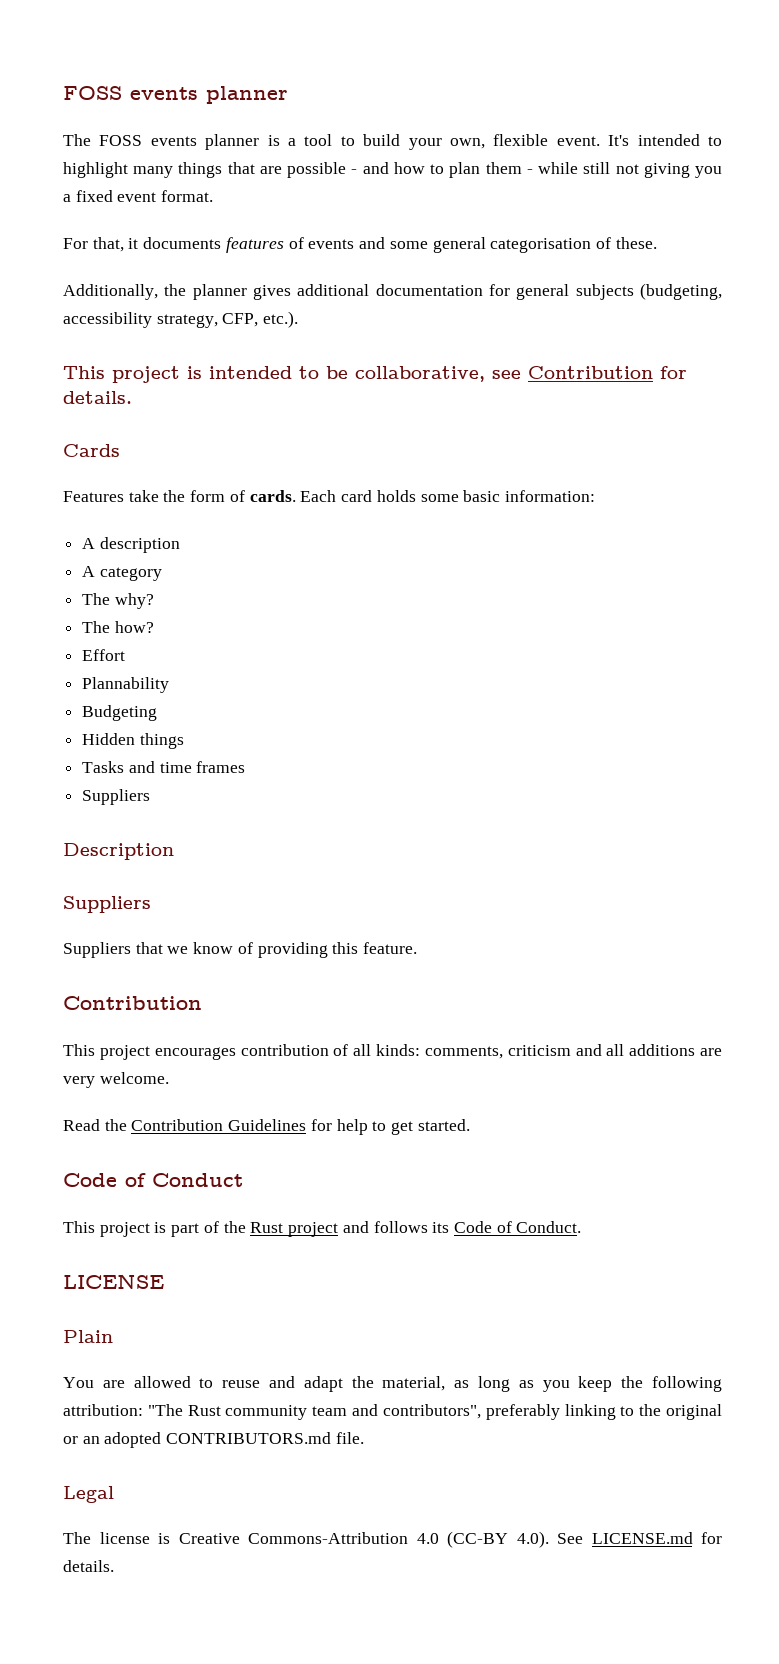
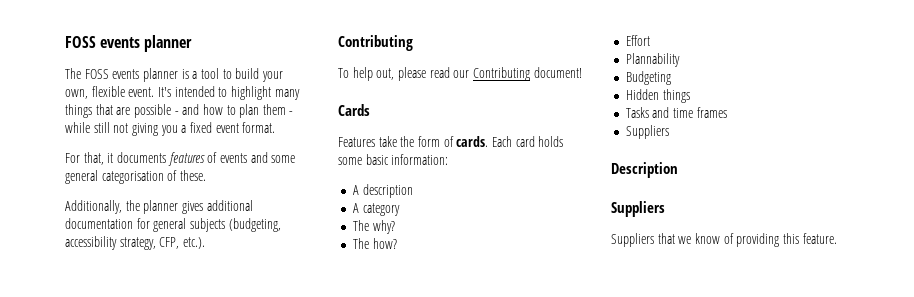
[63,366,687,383] [63,391,132,404] This project is intended to be collaborative, see Contribution for details. -> [338,35,413,51] [338,67,582,81] Contributing // To help out, please read our Contributing document!
[63,996,202,1010] [63,1044,722,1060] [63,1072,169,1088] [63,1119,470,1135] [63,1173,243,1187] [63,1221,582,1237] [63,1274,164,1289] [63,1330,113,1343] [63,1376,722,1392] [63,1404,723,1420] [63,1432,364,1448] [63,1486,114,1503] [63,1531,722,1548] [63,1560,114,1572] // Contribution // This project encourages contribution of all kinds: comments, criticism and all additions are very welcome. // Read the Contribution Guidelines for help to get started. // Code of Conduct // This project is part of the Rust project and follows its Code of Conduct. // LICENSE // Plain // You are allowed to reuse and adapt the material, as long as you keep the following attribution: "The Rust community team and contributors", preferably linking to the original or an adopted CONTRIBUTORS.md file. // Legal // The license is Creative Commons-Attribution 4.0 (CC-BY 4.0). See LICENSE.md for details. -> (837, 238) none

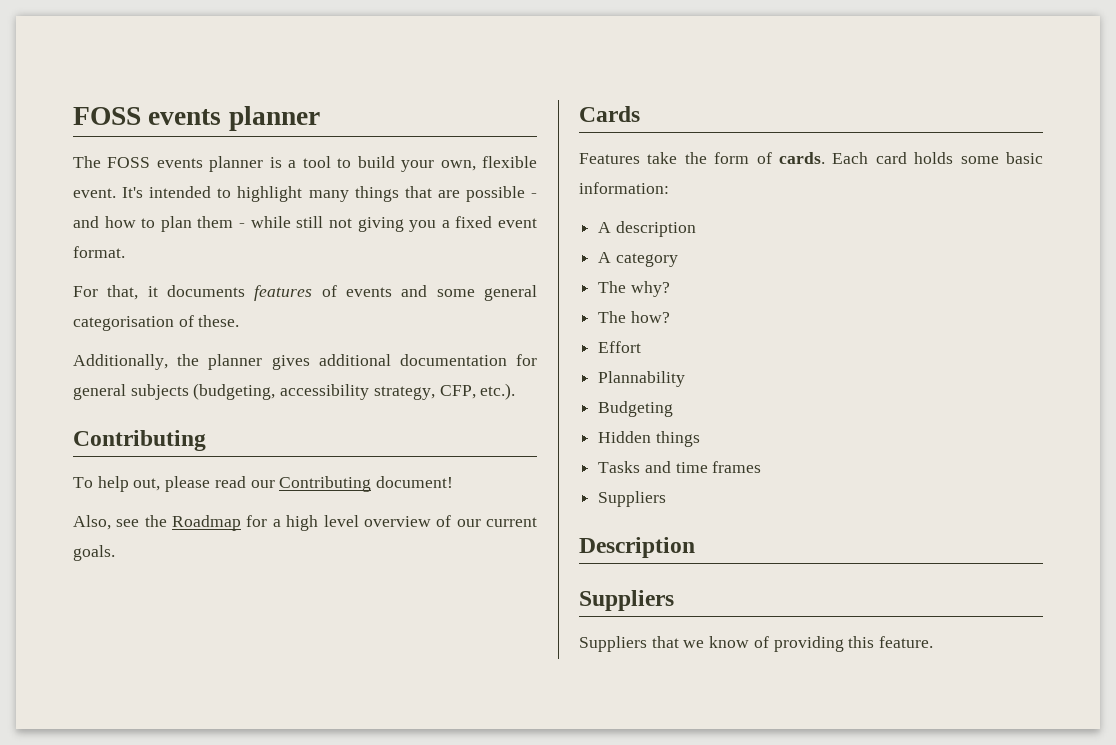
(582, 72) none -> [73,515,537,531] [73,545,115,561] // Also, see the Roadmap for a high level overview of our current goals.

